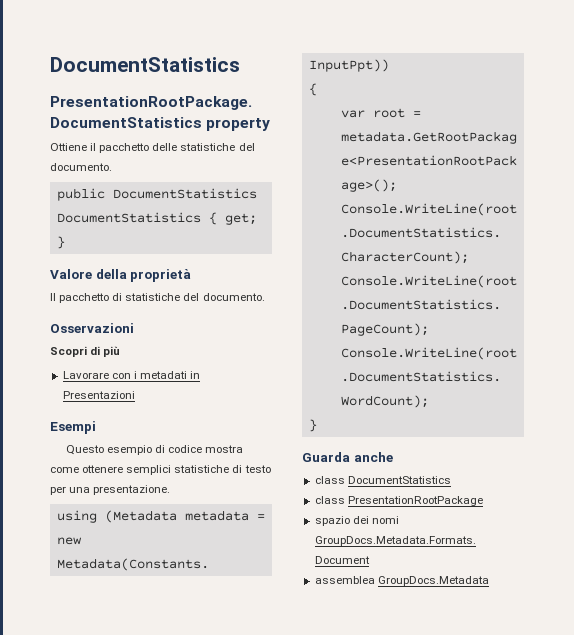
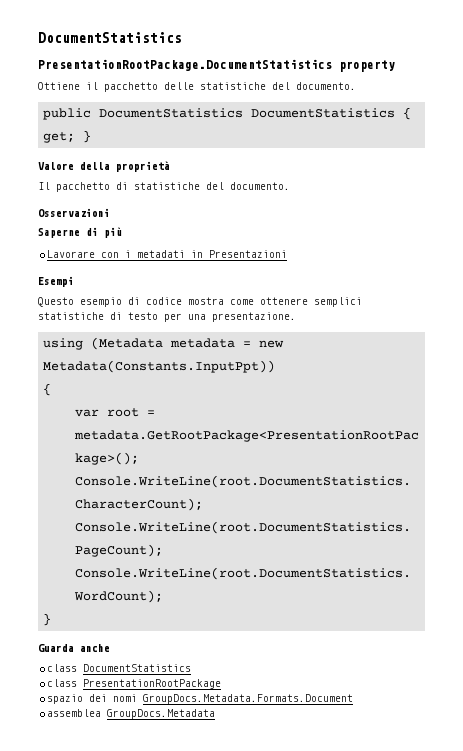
[50,346,87,357] Scopri -> [38,228,80,238] Saperne

